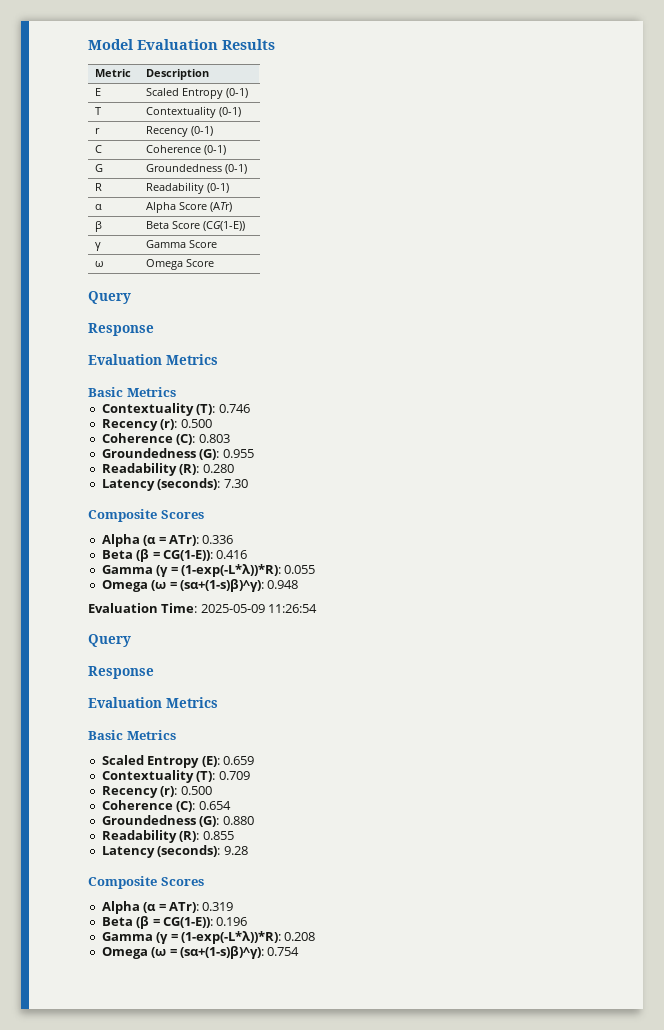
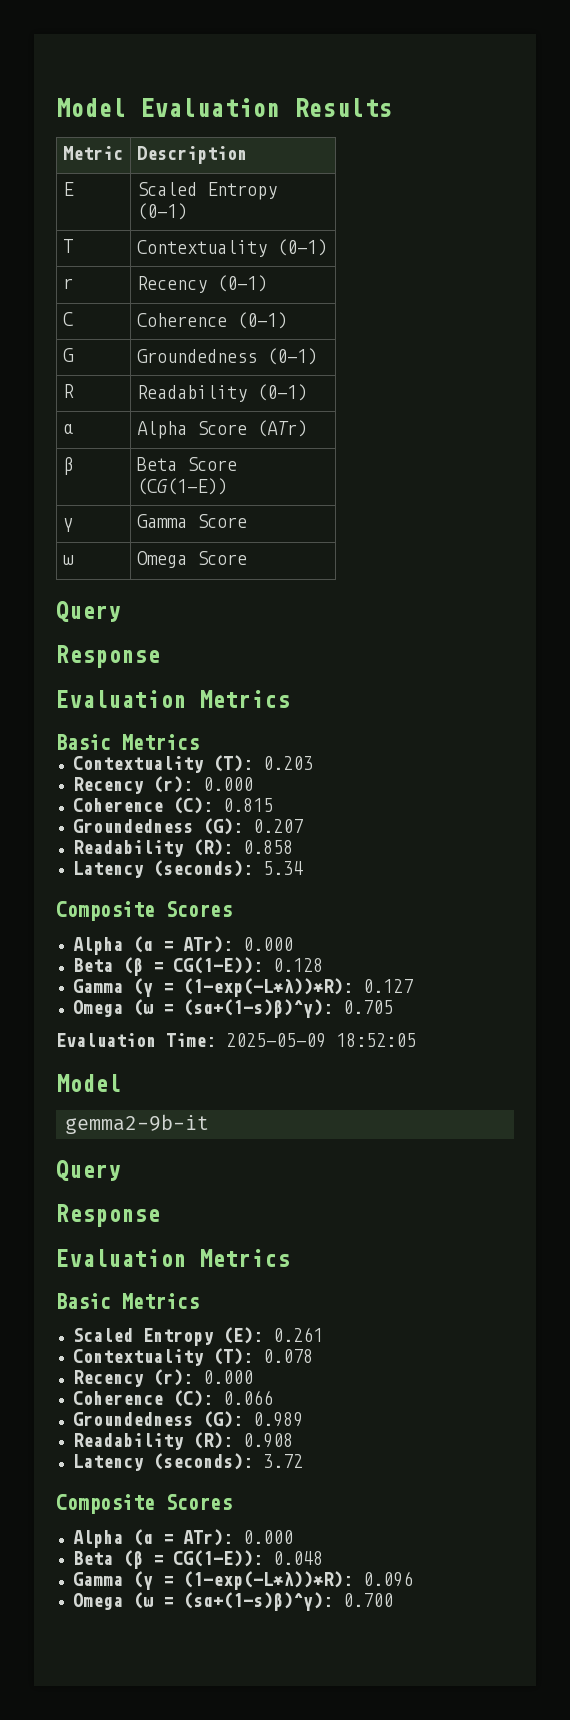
[218,404,250,413] [101,419,212,431] [101,433,230,445] [101,448,254,460] [101,463,234,476] [101,478,248,491] [88,509,204,522] [101,534,234,547] [101,549,248,562] [101,564,316,577] [101,579,299,592] 0.746 // Recency (r): 0.500 // Coherence (C): 0.803 // Groundedness (G): 0.955 // Readability (R): 0.280 // Latency (seconds): 7.30 // Composite Scores // Alpha (α = ATr): 0.336 // Beta (β = CG(1-E)): 0.416 // Gamma (γ = (1-exp(-L*λ))*R): 0.055 // Omega (ω = (sα+(1-s)β)^γ): 0.948 -> [262,756,313,770] [72,776,253,794] [72,797,273,814] [72,818,303,835] [72,839,293,857] [72,860,303,878] [56,901,232,921] [72,936,293,955] [72,957,323,976] [72,978,413,997] [72,999,393,1018] 0.203 // Recency (r): 0.000 // Coherence (C): 0.815 // Groundedness (G): 0.207 // Readability (R): 0.858 // Latency (seconds): 5.34 // Composite Scores // Alpha (α = ATr): 0.000 // Beta (β = CG(1-E)): 0.128 // Gamma (γ = (1-exp(-L*λ))*R): 0.127 // Omega (ω = (sα+(1-s)β)^γ): 0.705
[268,604,318,613] 11:26:54 -> [336,1033,416,1047] [56,1074,121,1092] [65,1114,209,1134] 18:52:05 // Model // gemma2-9b-it
[222,756,254,765] [101,770,250,783] [101,786,212,798] [101,800,231,812] [101,815,254,827] [101,830,234,843] [101,845,248,858] [88,876,204,889] [101,901,234,914] [101,916,248,929] [101,931,316,944] [101,946,300,959] 0.659 // Contextuality (T): 0.709 // Recency (r): 0.500 // Coherence (C): 0.654 // Groundedness (G): 0.880 // Readability (R): 0.855 // Latency (seconds): 9.28 // Composite Scores // Alpha (α = ATr): 0.319 // Beta (β = CG(1-E)): 0.196 // Gamma (γ = (1-exp(-L*λ))*R): 0.208 // Omega (ω = (sα+(1-s)β)^γ): 0.754 -> [272,1327,323,1342] [72,1348,313,1366] [72,1369,253,1387] [72,1390,273,1407] [72,1411,303,1428] [72,1432,293,1450] [72,1453,303,1471] [56,1494,232,1514] [72,1529,293,1548] [72,1550,323,1569] [72,1571,413,1590] [72,1592,393,1611] 0.261 // Contextuality (T): 0.078 // Recency (r): 0.000 // Coherence (C): 0.066 // Groundedness (G): 0.989 // Readability (R): 0.908 // Latency (seconds): 3.72 // Composite Scores // Alpha (α = ATr): 0.000 // Beta (β = CG(1-E)): 0.048 // Gamma (γ = (1-exp(-L*λ))*R): 0.096 // Omega (ω = (sα+(1-s)β)^γ): 0.700

